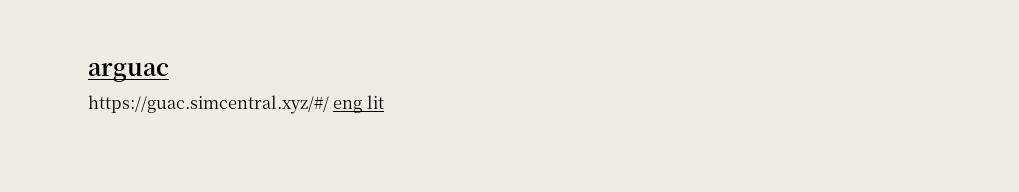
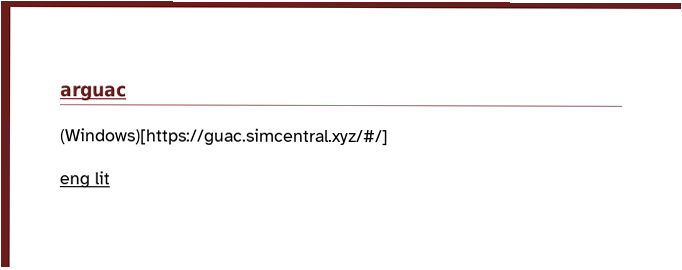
[88,95,329,114] https://guac.simcentral.xyz/#/ -> [59,128,389,147] (Windows)[https://guac.simcentral.xyz/#/] //

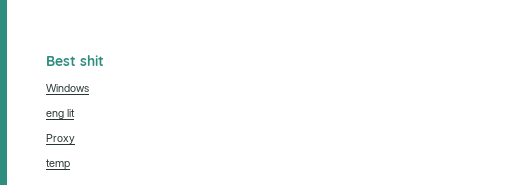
[60,85,127,102] [59,128,389,147] arguac // (Windows)[https://guac.simcentral.xyz/#/] -> [46,55,104,66] [46,84,89,92] Best shit // Windows
(110, 178) none -> [46,134,75,144] [46,159,70,170] // Proxy // temp

